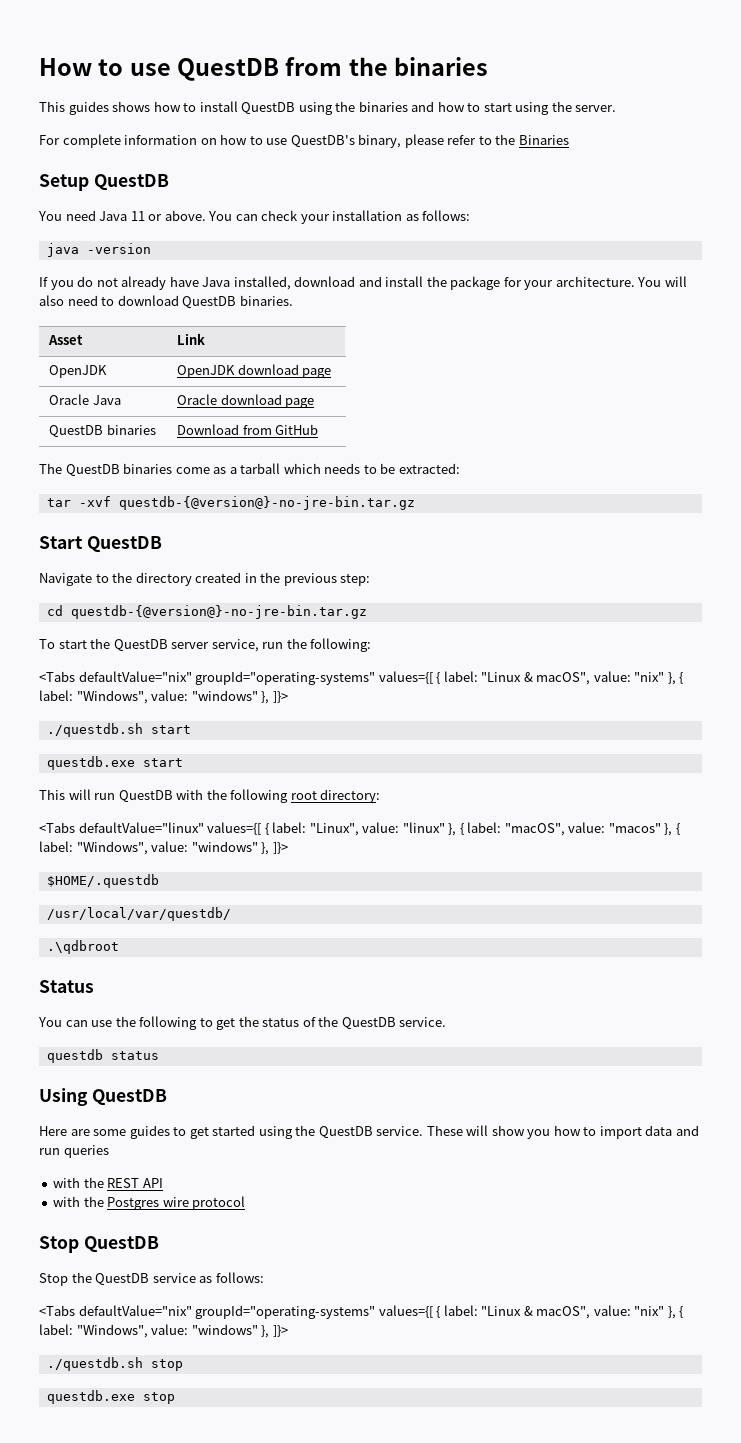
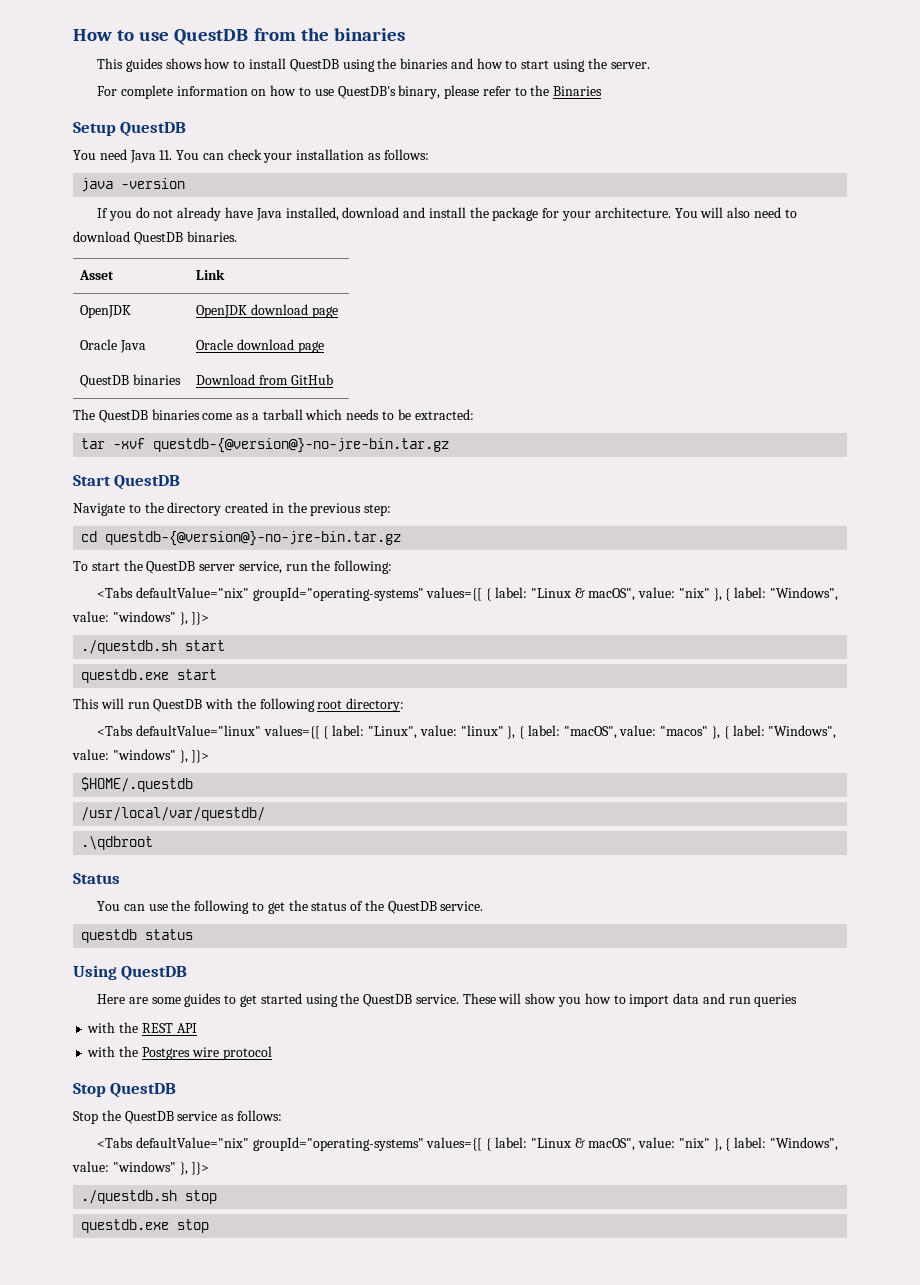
[130,210,206,221] 11 or above. -> [159,150,173,160] 11.

